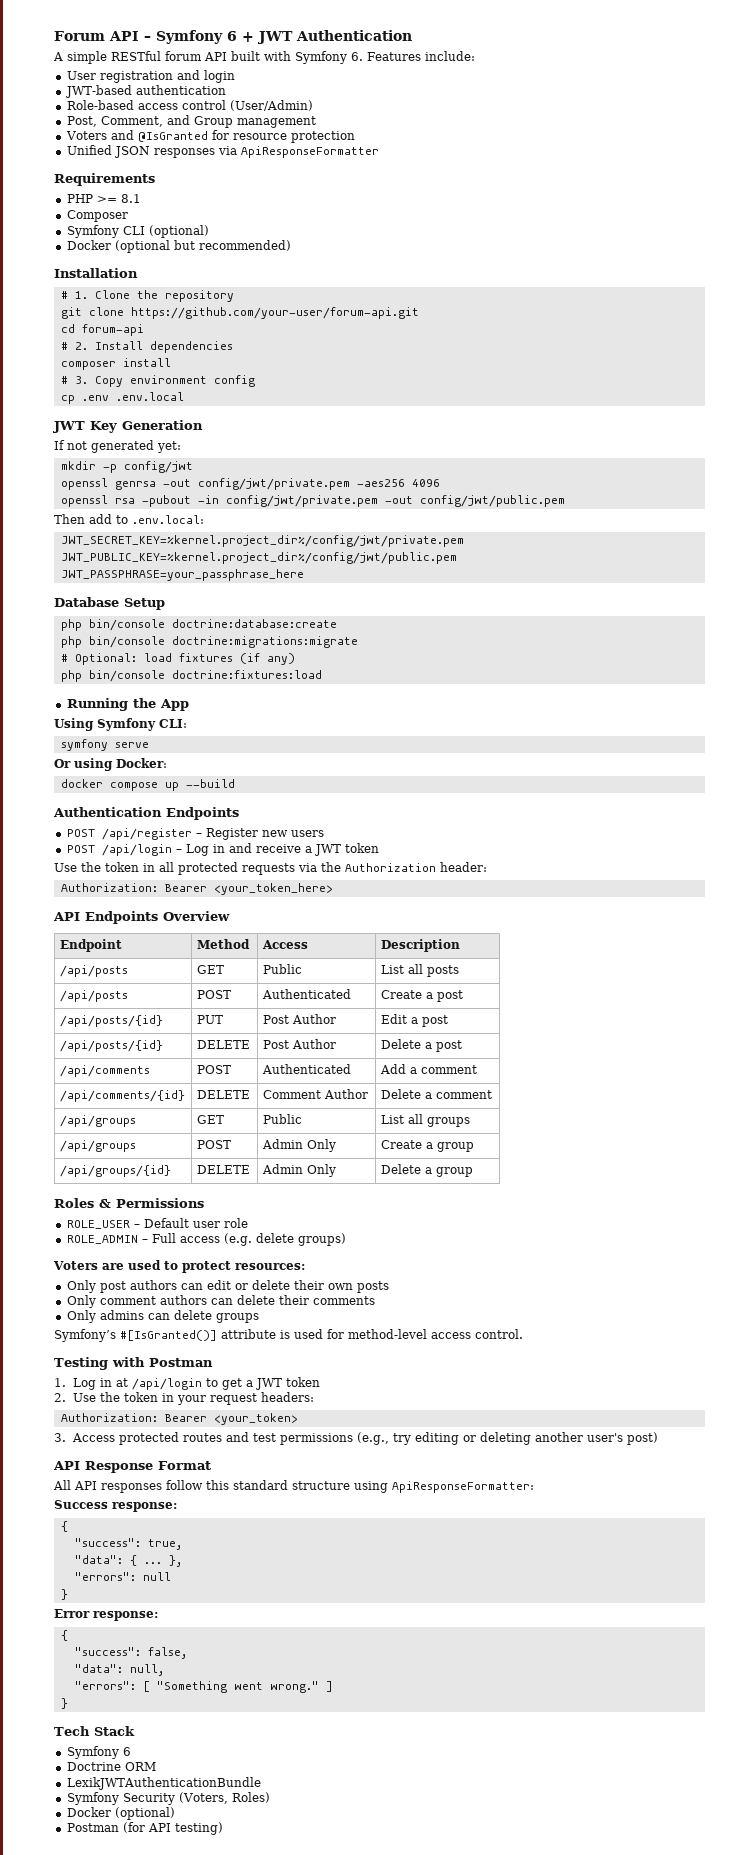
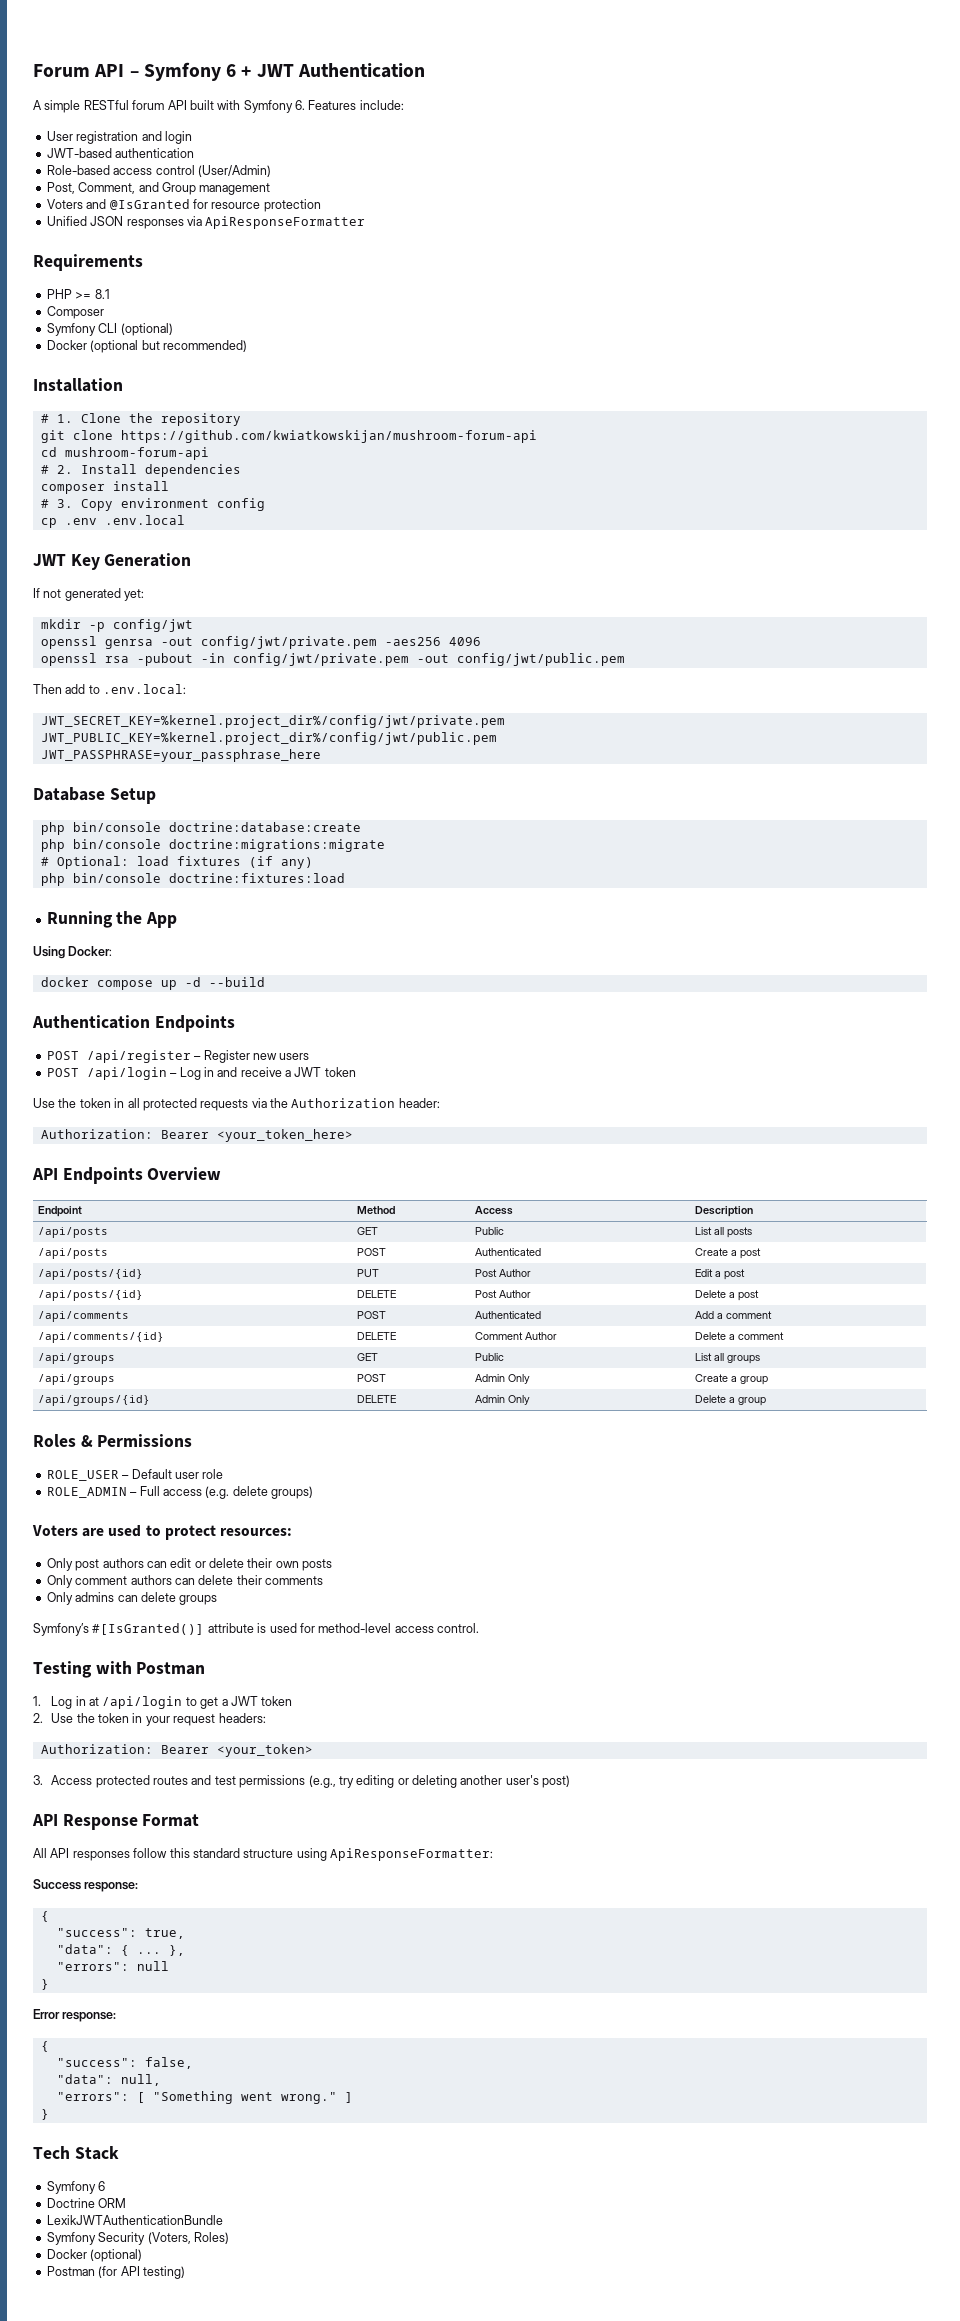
[130,307,419,319] https://github.com/your-user/forum-api.git -> [120,430,537,443] https://github.com/kwiatkowskijan/mushroom-forum-api
[81,324,144,336] forum-api -> [64,447,209,460] mushroom-forum-api
[97,718,187,731] [60,739,149,751] [54,758,113,771] Symfony CLI: // symfony serve // Or using -> (65, 952) none
(179, 786) none -> [184,977,201,987] -d

